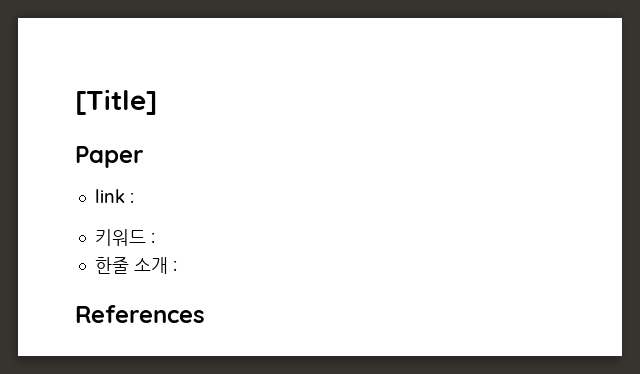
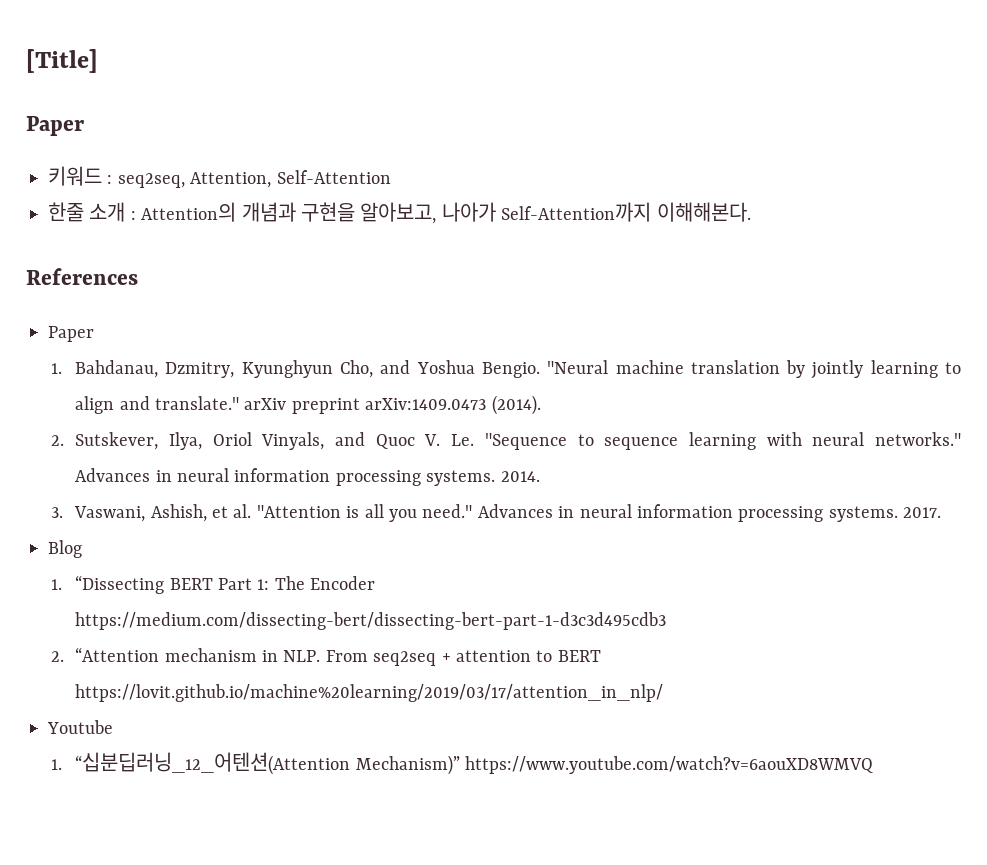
[94,189,134,203] // link : -> (84, 126) none
(155, 238) none -> [117,170,391,188] seq2seq, Attention, Self-Attention
[75,305,205,323] // References -> [141,202,751,224] [26,268,138,285] [48,326,94,342] [50,360,962,379] [75,395,541,415] [50,432,961,450] [75,468,540,486] [50,504,942,522] [48,540,82,558] [50,575,376,594] [75,612,667,630] [50,647,601,666] [75,684,664,702] [47,720,113,734] [50,752,873,775] Attention의 개념과 구현을 알아보고, 나아가 Self-Attention까지 이해해본다. // References // Paper // 1. Bahdanau, Dzmitry, Kyunghyun Cho, and Yoshua Bengio. "Neural machine translation by jointly learning to align and translate." arXiv preprint arXiv:1409.0473 (2014). // 2. Sutskever, Ilya, Oriol Vinyals, and Quoc V. Le. "Sequence to sequence learning with neural networks." Advances in neural information processing systems. 2014. // 3. Vaswani, Ashish, et al. "Attention is all you need." Advances in neural information processing systems. 2017. // Blog // 1. “Dissecting BERT Part 1: The Encoder https://medium.com/dissecting-bert/dissecting-bert-part-1-d3c3d495cdb3 // 2. “Attention mechanism in NLP. From seq2seq + attention to BERT https://lovit.github.io/machine%20learning/2019/03/17/attention_in_nlp/ // Youtube // 1. “십분딥러닝_12_어텐션(Attention Mechanism)” https://www.youtube.com/watch?v=6aouXD8WMVQ

